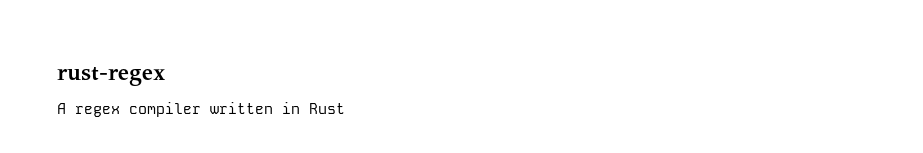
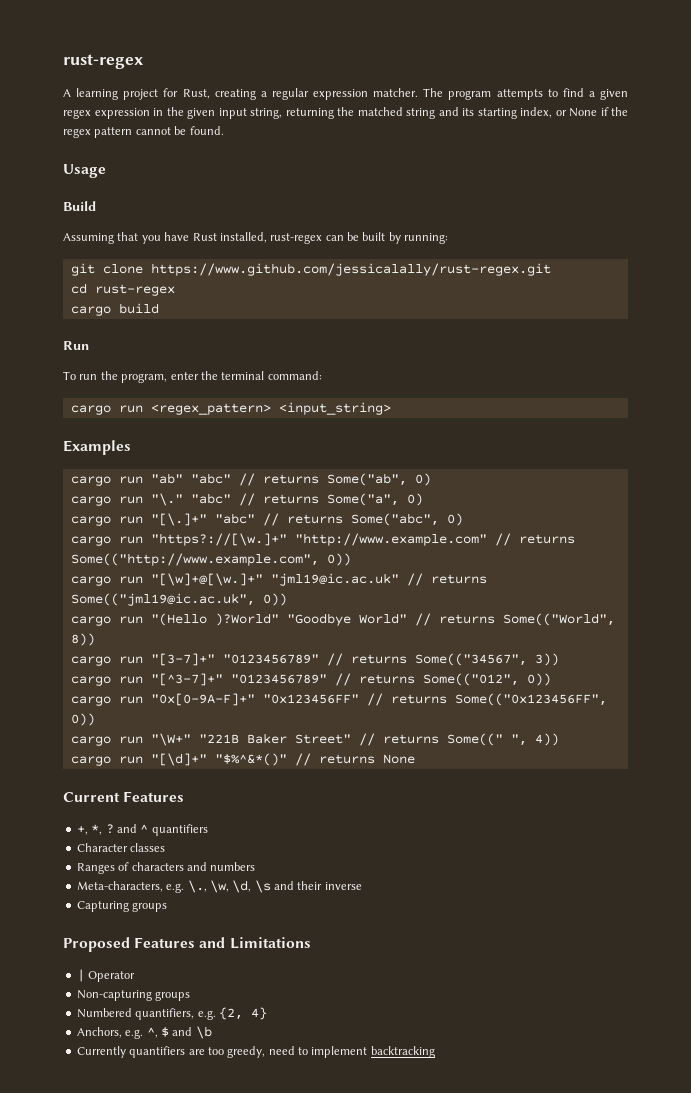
[75,102,345,117] regex compiler written in Rust -> [76,88,628,100] [63,107,628,119] [63,126,224,138] [63,164,106,178] [63,201,96,211] [63,232,449,244] [70,263,551,276] [70,283,175,296] [70,303,159,316] [63,341,89,350] [63,371,322,383] [70,402,391,415] [63,440,131,455] [70,473,431,486] [70,493,423,506] [70,513,463,526] [70,533,575,546] [70,553,351,566] [70,573,487,586] [70,593,287,606] [70,613,615,626] [70,633,95,646] [70,653,559,666] [70,673,551,686] [70,693,607,706] [70,713,95,726] [70,733,559,746] [70,753,415,766] [63,791,185,802] [76,824,208,836] [76,843,166,852] [76,862,256,874] [76,880,362,893] [76,901,168,912] [63,937,311,952] [76,969,136,982] [76,990,191,1001] [76,1007,267,1020] [76,1026,212,1039] [76,1046,435,1058] learning project for Rust, creating a regular expression matcher. The program attempts to find a given regex expression in the given input string, returning the matched string and its starting index, or None if the regex pattern cannot be found. // Usage // Build // Assuming that you have Rust installed, rust-regex can be built by running: // git clone https://www.github.com/jessicalally/rust-regex.git // cd rust-regex // cargo build // Run // To run the program, enter the terminal command: // cargo run <regex_pattern> <input_string> // Examples // cargo run "ab" "abc" // returns Some("ab", 0) // cargo run "\." "abc" // returns Some("a", 0) // cargo run "[\.]+" "abc" // returns Some("abc", 0) // cargo run "https?://[\w.]+" "http://www.example.com" // returns Some(("http://www.example.com", 0)) // cargo run "[\w]+@[\w.]+" "jml19@ic.ac.uk" // returns Some(("jml19@ic.ac.uk", 0)) // cargo run "(Hello )?World" "Goodbye World" // returns Some(("World", 8)) // cargo run "[3-7]+" "0123456789" // returns Some(("34567", 3)) // cargo run "[^3-7]+" "0123456789" // returns Some(("012", 0)) // cargo run "0x[0-9A-F]+" "0x123456FF" // returns Some(("0x123456FF", 0)) // cargo run "\W+" "221B Baker Street" // returns Some((" ", 4)) // cargo run "[\d]+" "$%^&*()" // returns None // Current Features // +, *, ? and ^ quantifiers // Character classes // Ranges of characters and numbers // Meta-characters, e.g. \., \w, \d, \s and their inverse // Capturing groups // Proposed Features and Limitations // | Operator // Non-capturing groups // Numbered quantifiers, e.g. {2, 4} // Anchors, e.g. ^, $ and \b // Currently quantifiers are too greedy, need to implement backtracking

